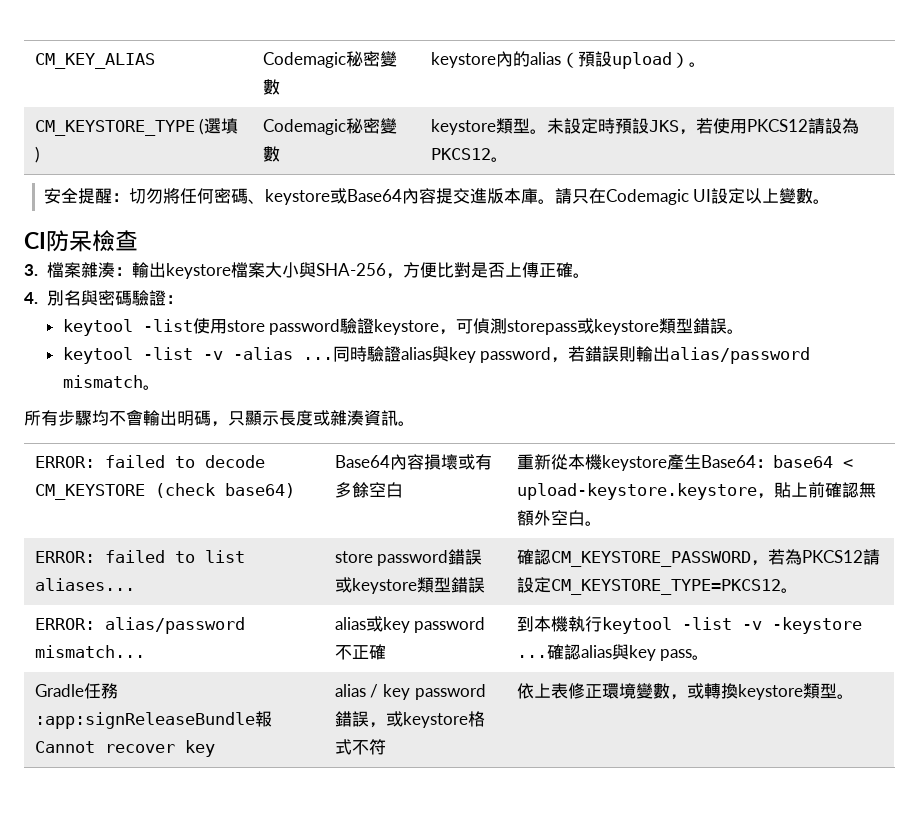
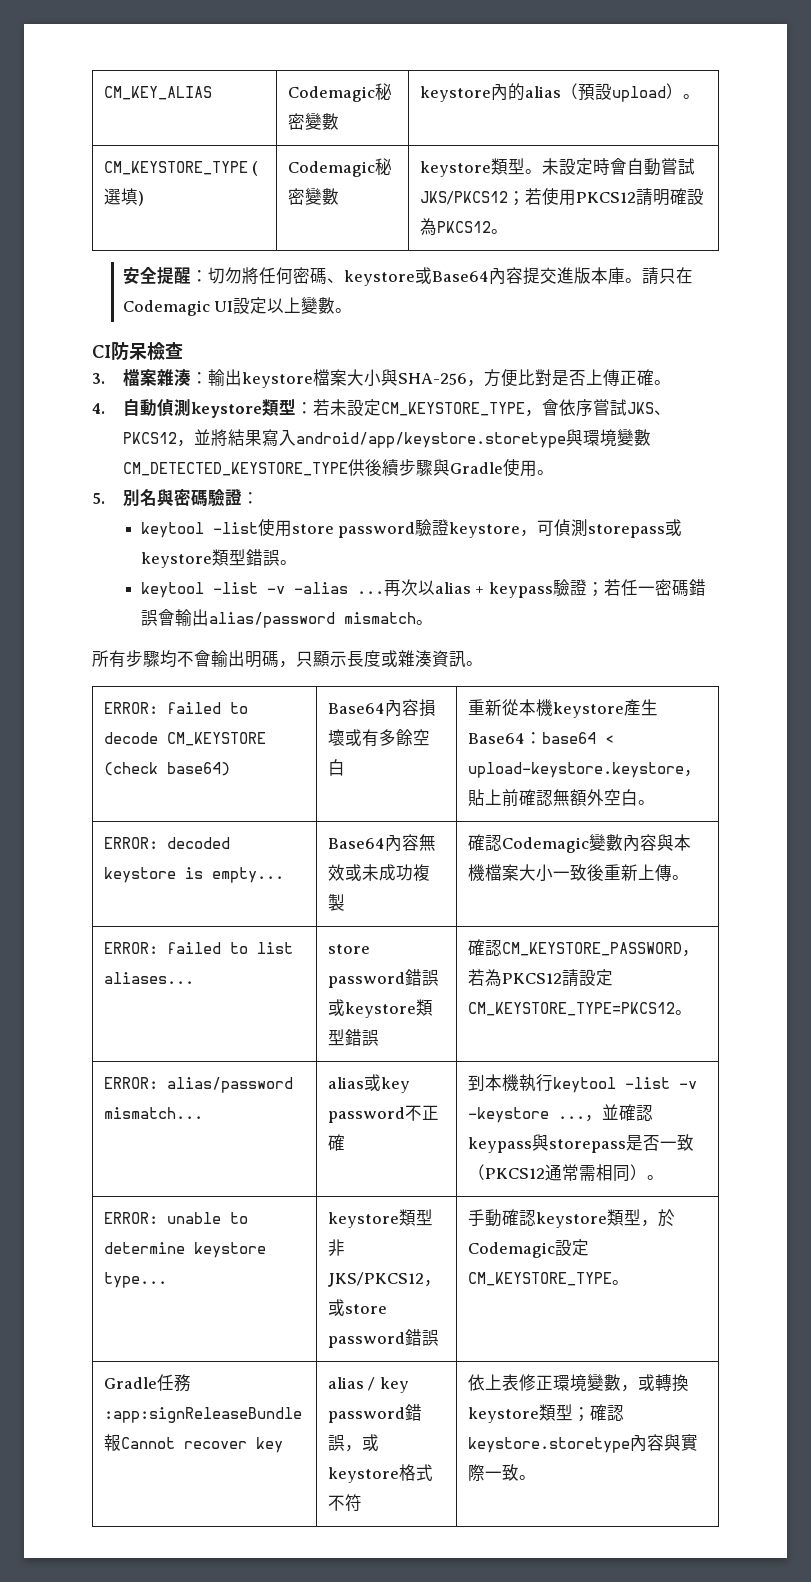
[614,118,696,135] 預設JKS， -> [609,158,695,176] [419,191,525,206] 會自動嘗試JKS/PKCS12；
(825, 126) none -> [652,188,687,206] 明確
(38, 298) none -> [122,398,671,418] [122,428,651,448] [122,459,554,477] [92,493,105,504] 自動偵測keystore類型：若未設定CM_KEYSTORE_TYPE，會依序嘗試JKS、PKCS12，並將結果寫入android/app/keystore.storetype與環境變數CM_DETECTED_KEYSTORE_TYPE供後續步驟與Gradle使用。 // 5.
[332,346,637,363] 同時驗證alias與key password，若錯誤則 -> [384,579,706,598] [141,609,176,626] 再次以alias + keypass驗證；若任一密碼錯誤會
(602, 523) none -> [103,837,230,849] [103,867,284,883] [327,834,436,852] [327,864,430,881] [327,894,345,911] [467,833,691,853] [467,864,689,882] // ERROR: decoded keystore is empty... | Base64內容無效或未成功複製 | 確認Codemagic變數內容與本機檔案大小一致後重新上傳。
[546,644,693,661] 確認alias與key pass -> [584,1104,653,1122] [467,1134,694,1153] [467,1164,664,1182] [103,1212,248,1224] [103,1242,266,1258] [103,1272,167,1288] [327,1209,433,1228] [327,1239,345,1256] [327,1272,441,1287] [327,1299,387,1316] [327,1329,439,1348] [467,1209,675,1228] [467,1239,589,1258] [467,1272,612,1286] ，並確認keypass與storepass是否一致（PKCS12通常需相同）。 // ERROR: unable to determine keystore type... | keystore類型非JKS/PKCS12，或store password錯誤 | 手動確認keystore類型，於Codemagic設定CM_KEYSTORE_TYPE
(837, 691) none -> [572,1404,624,1422] [467,1434,698,1453] [467,1464,519,1482] ；確認keystore.storetype內容與實際一致

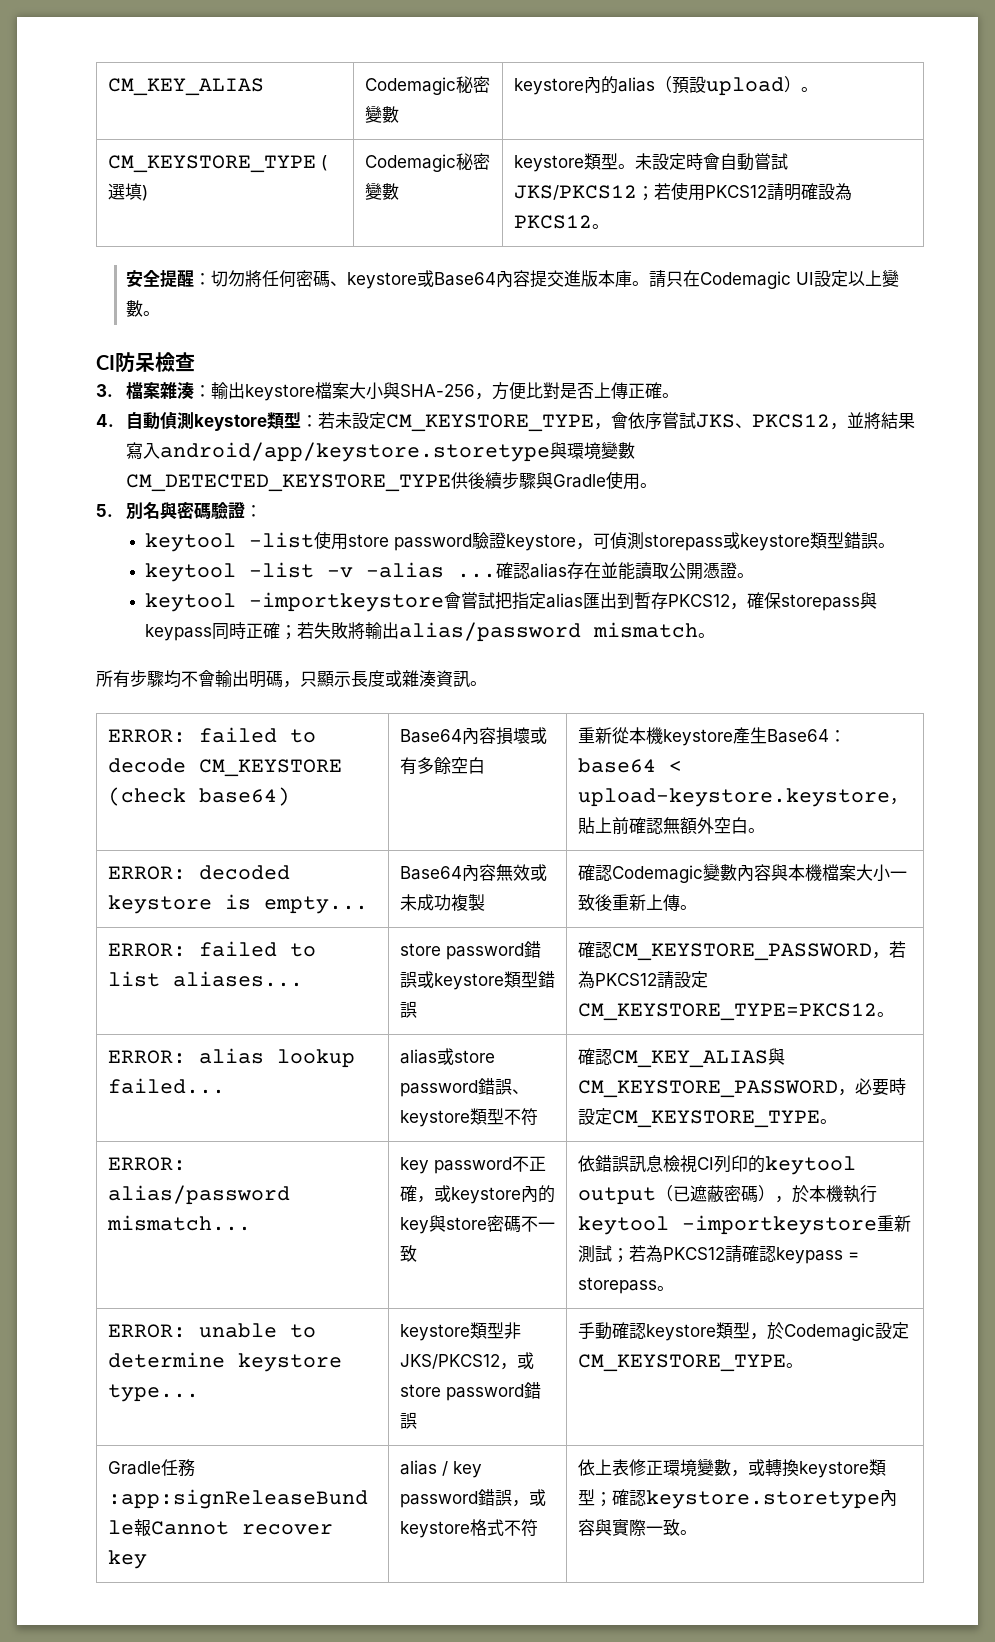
[384,579,706,598] [141,609,176,626] 再次以alias + keypass驗證；若任一密碼錯誤會 -> [496,562,755,580] [145,592,878,612] [145,622,366,641] 確認alias存在並能讀取公開憑證。 // keytool -importkeystore會嘗試把指定alias匯出到暫存PKCS12，確保storepass與keypass同時正確；若失敗將
(692, 1012) none -> [107,1048,355,1068] [107,1078,225,1094] [399,1048,495,1065] [399,1078,529,1097] [399,1108,538,1127] [577,1048,785,1068] [577,1078,906,1098] [577,1108,837,1128] // ERROR: alias lookup failed... | alias或store password錯誤、keystore類型不符 | 確認CM_KEY_ALIAS與CM_KEYSTORE_PASSWORD，必要時設定CM_KEYSTORE_TYPE。
[327,1074,381,1091] alias或 -> (251, 1223) none
[467,1074,697,1093] [467,1104,653,1123] [467,1134,694,1153] [467,1164,647,1182] | 到本機執行keytool -list -v -keystore ...，並確認keypass與storepass是否一致（PKCS12通常需相同） -> [416,1185,555,1204] [399,1215,555,1234] [399,1245,417,1262] [577,1155,856,1175] [577,1185,877,1205] [577,1215,911,1235] [577,1245,859,1264] [577,1277,657,1294] ，或keystore內的key與store密碼不一致 | 依錯誤訊息檢視CI列印的keytool output（已遮蔽密碼），於本機執行keytool -importkeystore重新測試；若為PKCS12請確認keypass = storepass

